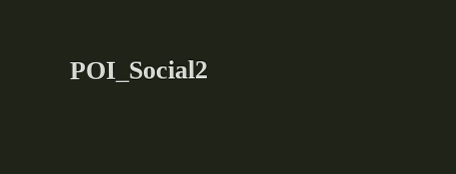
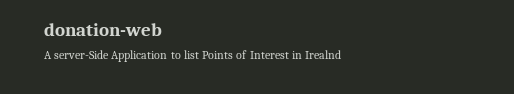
[69,60,208,84] POI_Social2 -> [44,23,162,36] [44,50,342,62] donation-web // A server-Side Application to list Points of Interest in Irealnd

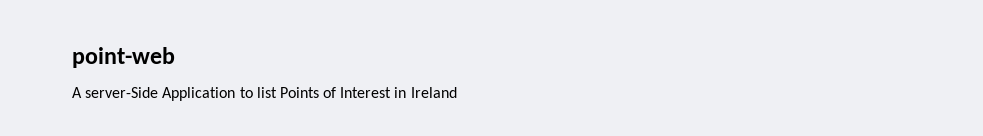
[44,23,162,36] donation-web -> [72,47,175,68] point-web
[305,50,342,59] Irealnd -> [410,87,457,98] Ireland

